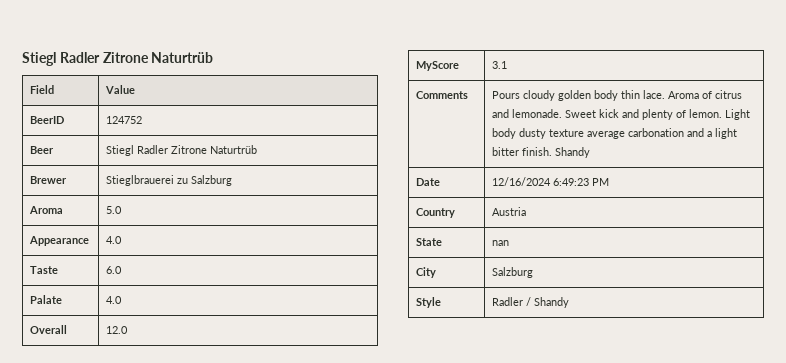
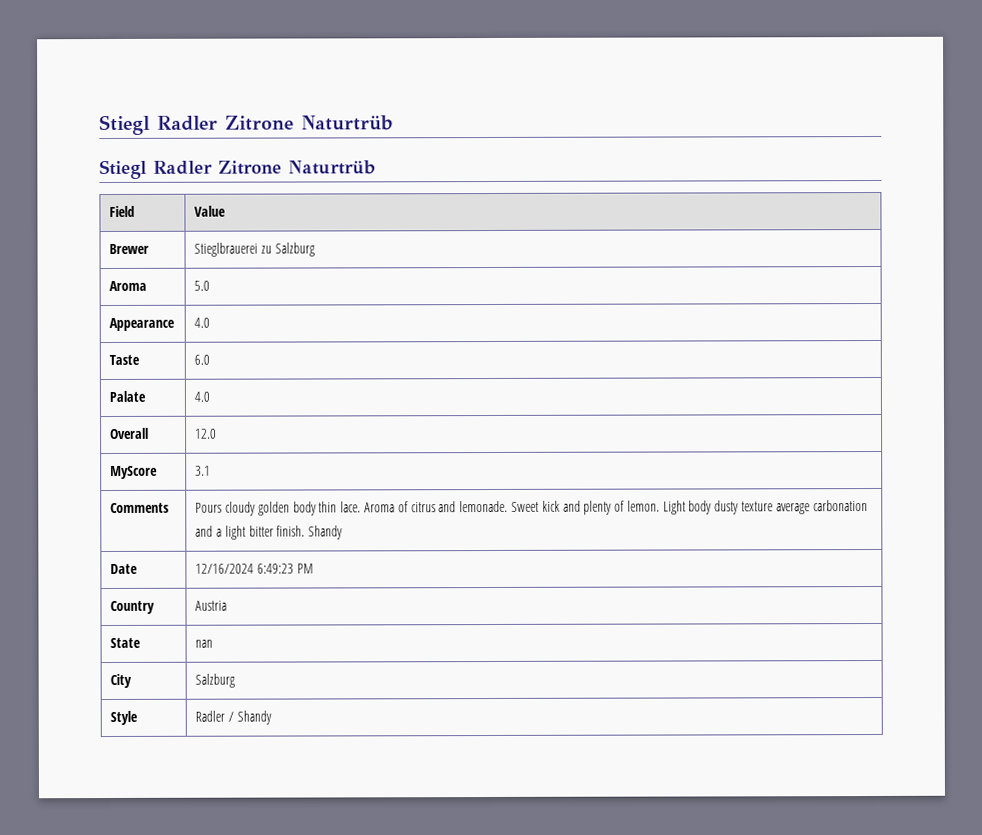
[22,52,214,66] [30,85,55,94] [105,85,136,94] [30,116,65,124] [106,116,143,124] [30,146,55,154] [106,145,258,156] Stiegl Radler Zitrone Naturtrüb // Field | Value // BeerID | 124752 // Beer | Stiegl Radler Zitrone Naturtrüb -> [99,114,393,136] [99,159,376,180] [109,205,136,217] [194,205,227,217] Stiegl Radler Zitrone Naturtrüb // Stiegl Radler Zitrone Naturtrüb // Field | Value

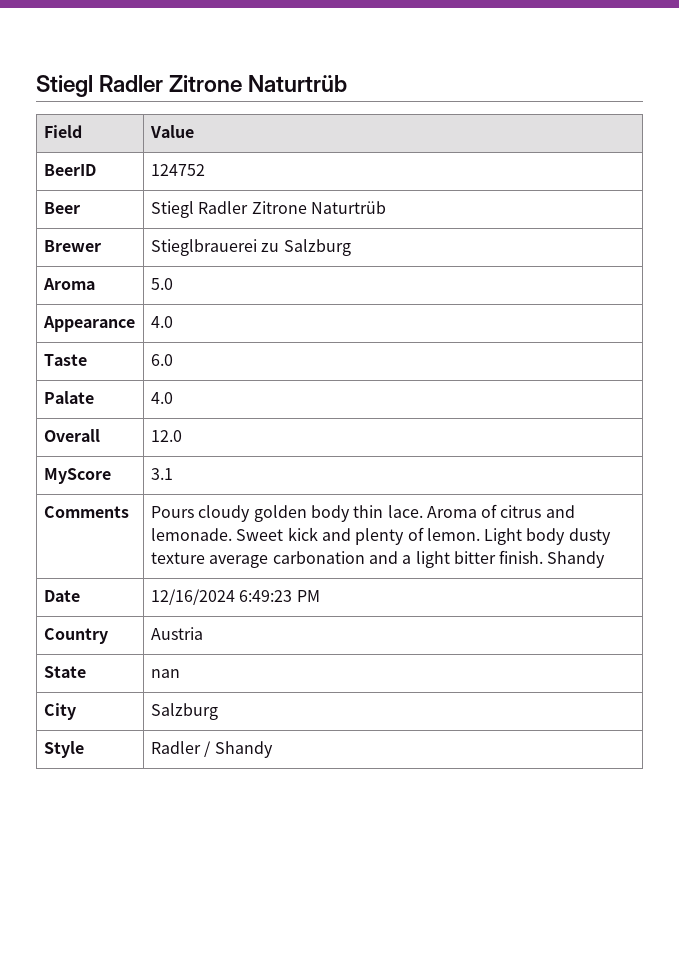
[99,114,393,136] [99,159,376,180] [109,205,136,217] [194,205,227,217] Stiegl Radler Zitrone Naturtrüb // Stiegl Radler Zitrone Naturtrüb // Field | Value -> [36,75,348,97] [43,125,82,138] [149,125,194,138] [43,164,96,176] [150,164,205,176] [43,202,80,214] [150,201,386,218] Stiegl Radler Zitrone Naturtrüb // Field | Value // BeerID | 124752 // Beer | Stiegl Radler Zitrone Naturtrüb

